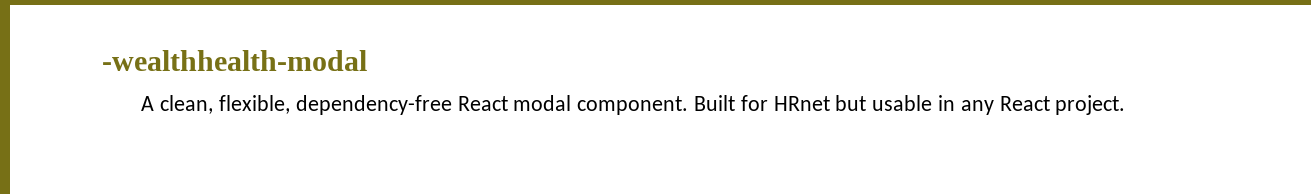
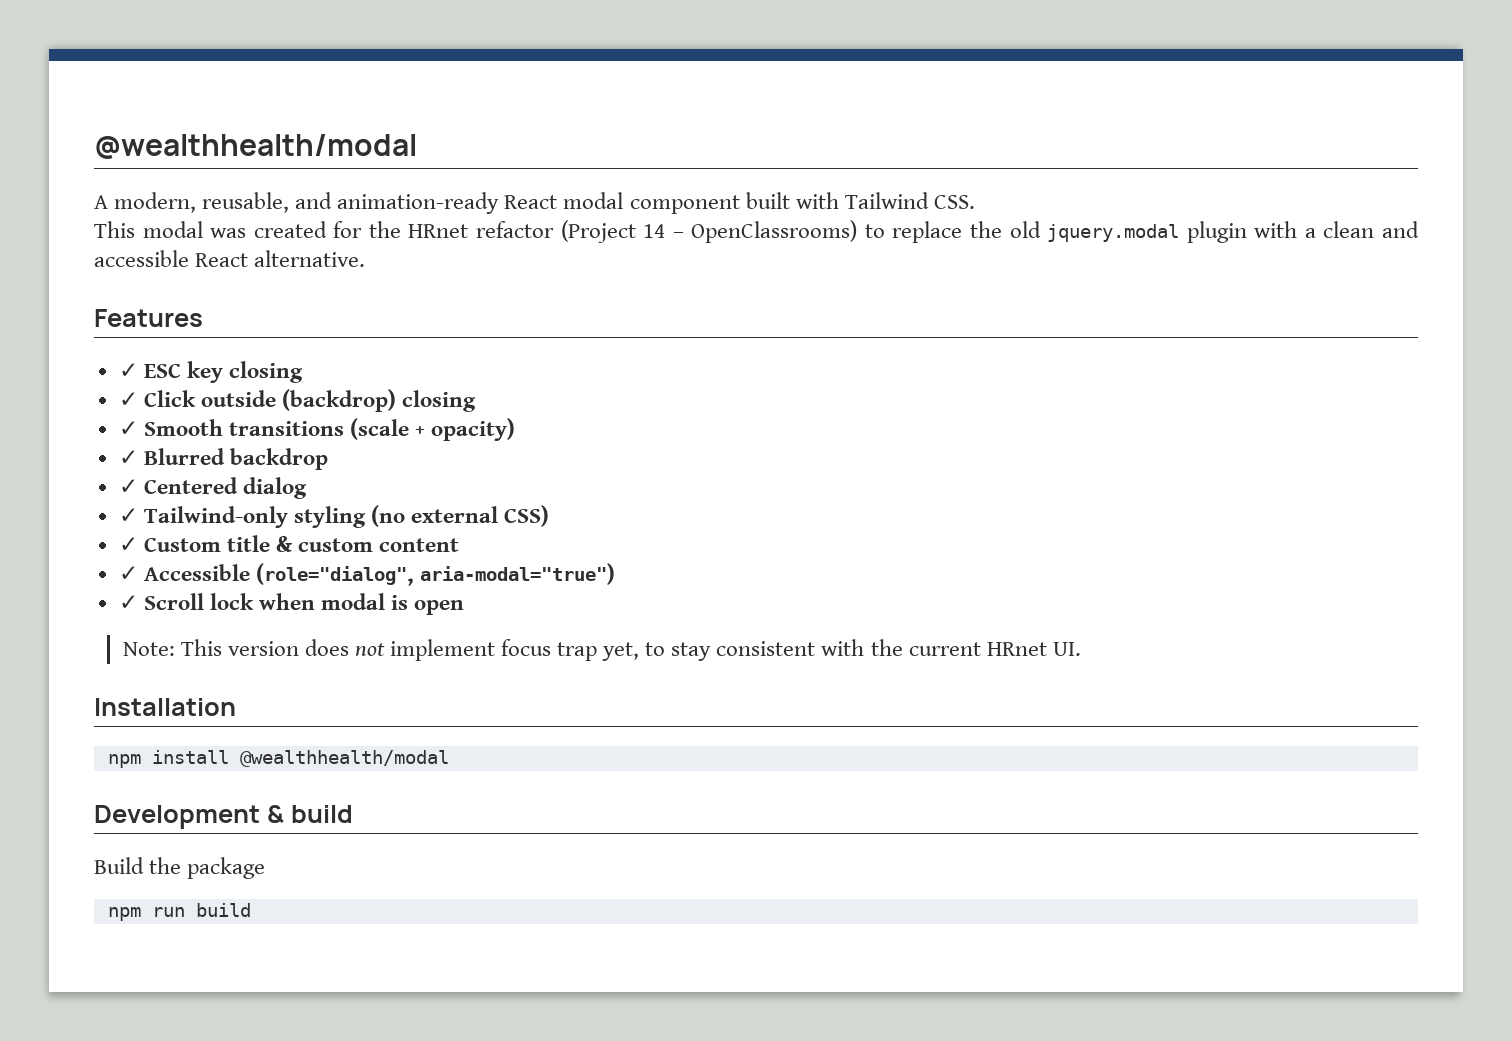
[102,50,367,71] -wealthhealth-modal -> [94,134,417,159] @wealthhealth/modal
[160,95,1126,115] clean, flexible, dependency-free React modal component. Built for HRnet but usable in any React project. -> [114,192,975,214] [94,220,1420,243] [94,250,366,267] [94,309,203,327] [118,361,303,383] [118,389,477,412] [118,418,516,441] [118,448,328,470] [118,477,307,499] [118,505,550,528] [118,535,460,552] [118,563,615,586] [118,593,465,615] [122,639,1081,661] [94,698,236,716] [107,750,449,768] [94,805,353,829] [94,857,266,879] [107,903,251,921] modern, reusable, and animation-ready React modal component built with Tailwind CSS. // This modal was created for the HRnet refactor (Project 14 – OpenClassrooms) to replace the old jquery.modal plugin with a clean and accessible React alternative. // Features // ✓ ESC key closing // ✓ Click outside (backdrop) closing // ✓ Smooth transitions (scale + opacity) // ✓ Blurred backdrop // ✓ Centered dialog // ✓ Tailwind-only styling (no external CSS) // ✓ Custom title & custom content // ✓ Accessible (role="dialog", aria-modal="true") // ✓ Scroll lock when modal is open // Note: This version does not implement focus trap yet, to stay consistent with the current HRnet UI. // Installation // npm install @wealthhealth/modal // Development & build // Build the package // npm run build

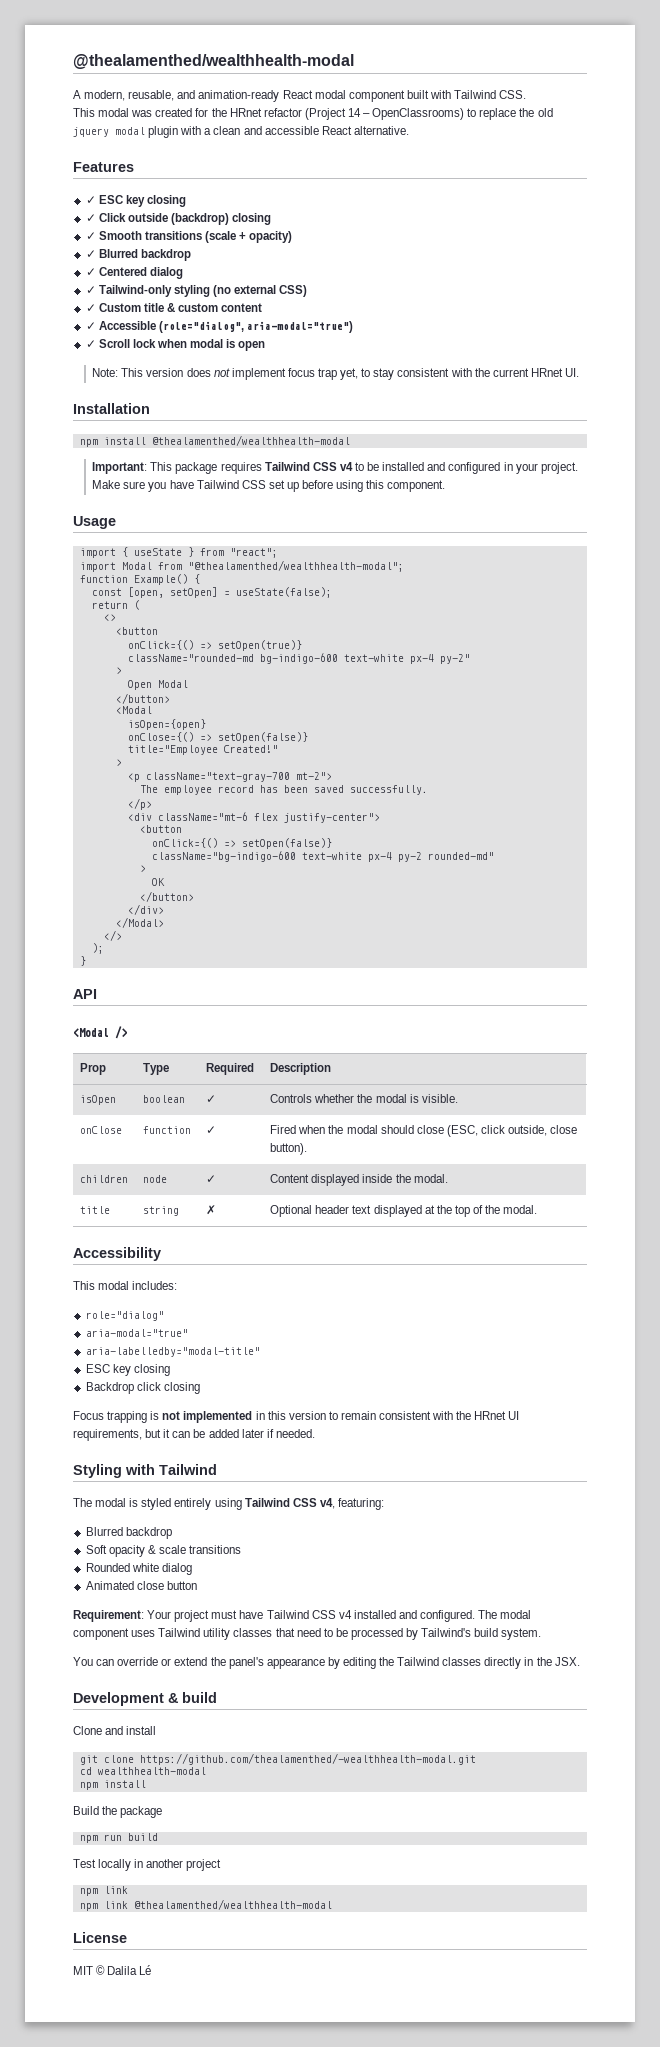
[94,134,417,159] @wealthhealth/modal -> [73,54,354,69] @thealamenthed/wealthhealth-modal
[1047,224,1180,242] jquery.modal -> [73,127,145,137] jquery modal
[239,750,449,767] [94,805,353,829] @wealthhealth/modal // Development & build -> [151,435,350,446] [92,462,578,474] [92,480,446,492] [73,516,116,529] [79,547,278,558] [79,560,404,572] [79,574,200,585] [91,587,332,598] [91,600,140,610] [103,614,116,621] [115,627,158,635] [127,640,302,651] [127,653,470,664] [115,667,122,674] [127,680,188,690] [115,693,170,704] [115,706,152,714] [127,719,206,730] [127,732,308,743] [127,745,278,755] [115,759,122,766] [127,772,332,782] [139,785,428,795] [127,798,152,810] [127,812,380,823] [139,825,182,833] [151,838,332,849] [151,851,494,862] [139,865,146,872] [151,878,165,886] [139,891,194,902] [127,904,164,915] [115,917,164,928] [103,930,122,941] [91,943,104,954] [79,956,86,966] [73,989,97,999] [73,1026,127,1039] [80,1063,107,1075] [143,1063,170,1075] [206,1063,255,1075] [270,1063,332,1075] [80,1095,117,1105] [143,1095,186,1103] [206,1095,217,1103] [270,1094,458,1103] [80,1126,123,1134] [143,1126,192,1134] [206,1126,217,1134] [270,1125,578,1137] [270,1143,308,1155] [80,1175,129,1183] [143,1175,168,1183] [206,1175,217,1183] [270,1174,448,1186] [80,1206,111,1214] [143,1206,180,1216] [206,1205,217,1215] [270,1205,538,1217] [73,1247,161,1261] [73,1281,178,1290] [85,1311,164,1321] [85,1329,188,1337] [85,1347,260,1357] [85,1364,170,1376] [85,1382,200,1394] [73,1411,520,1423] [73,1429,315,1441] [73,1464,217,1478] [73,1498,384,1510] [85,1527,172,1539] [85,1545,242,1557] [85,1563,192,1575] [85,1581,197,1590] [73,1610,532,1622] [73,1628,542,1640] [73,1657,580,1669] [73,1692,217,1706] [73,1726,157,1735] [79,1753,476,1765] [79,1767,206,1775] [79,1780,146,1790] @thealamenthed/wealthhealth-modal // Important: This package requires Tailwind CSS v4 to be installed and configured in your project. Make sure you have Tailwind CSS set up before using this component. // Usage // import { useState } from "react"; // import Modal from "@thealamenthed/wealthhealth-modal"; // function Example() { // const [open, setOpen] = useState(false); // return ( // <> // <button // onClick={() => setOpen(true)} // className="rounded-md bg-indigo-600 text-white px-4 py-2" // > // Open Modal // </button> // <Modal // isOpen={open} // onClose={() => setOpen(false)} // title="Employee Created!" // > // <p className="text-gray-700 mt-2"> // The employee record has been saved successfully. // </p> // <div className="mt-6 flex justify-center"> // <button // onClick={() => setOpen(false)} // className="bg-indigo-600 text-white px-4 py-2 rounded-md" // > // OK // </button> // </div> // </Modal> // </> // ); // } // API // <Modal /> // Prop | Type | Required | Description // isOpen | boolean | ✓ | Controls whether the modal is visible. // onClose | function | ✓ | Fired when the modal should close (ESC, click outside, close button). // children | node | ✓ | Content displayed inside the modal. // title | string | ✗ | Optional header text displayed at the top of the modal. // Accessibility // This modal includes: // role="dialog" // aria-modal="true" // aria-labelledby="modal-title" // ESC key closing // Backdrop click closing // Focus trapping is not implemented in this version to remain consistent with the HRnet UI requirements, but it can be added later if needed. // Styling with Tailwind // The modal is styled entirely using Tailwind CSS v4, featuring: // Blurred backdrop // Soft opacity & scale transitions // Rounded white dialog // Animated close button // Requirement: Your project must have Tailwind CSS v4 installed and configured. The modal component uses Tailwind utility classes that need to be processed by Tailwind's build system. // You can override or extend the panel's appearance by editing the Tailwind classes directly in the JSX. // Development & build // Clone and install // git clone https://github.com/thealamenthed/-wealthhealth-modal.git // cd wealthhealth-modal // npm install
(251, 910) none -> [73,1859,222,1871] [79,1886,128,1896] [79,1899,332,1911] [73,1932,127,1943] [73,1965,152,1975] // Test locally in another project // npm link // npm link @thealamenthed/wealthhealth-modal // License // MIT © Dalila Lé

